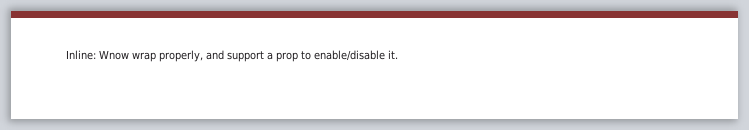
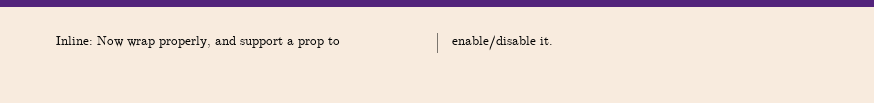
[99,50,129,60] Wnow -> [97,36,124,47] Now

